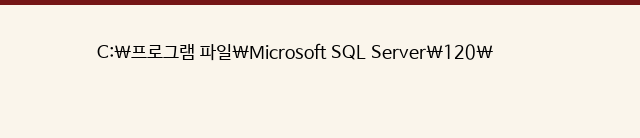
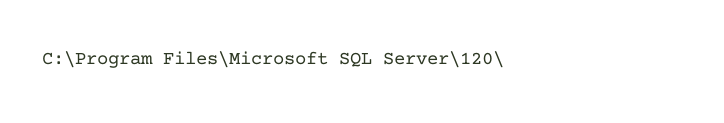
[97,43,327,61] C:\프로그램 파일\Microsoft -> [42,51,328,68] C:\Program Files\Microsoft

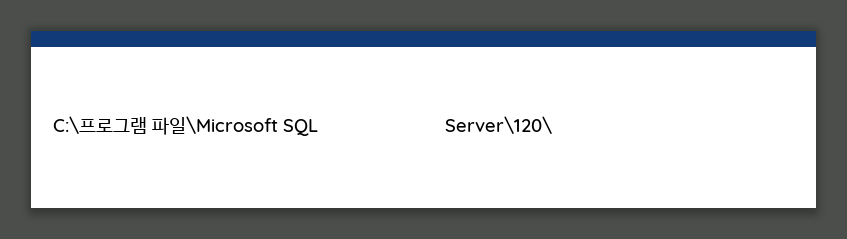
[42,51,328,68] C:\Program Files\Microsoft -> [53,116,278,135] C:\프로그램 파일\Microsoft

